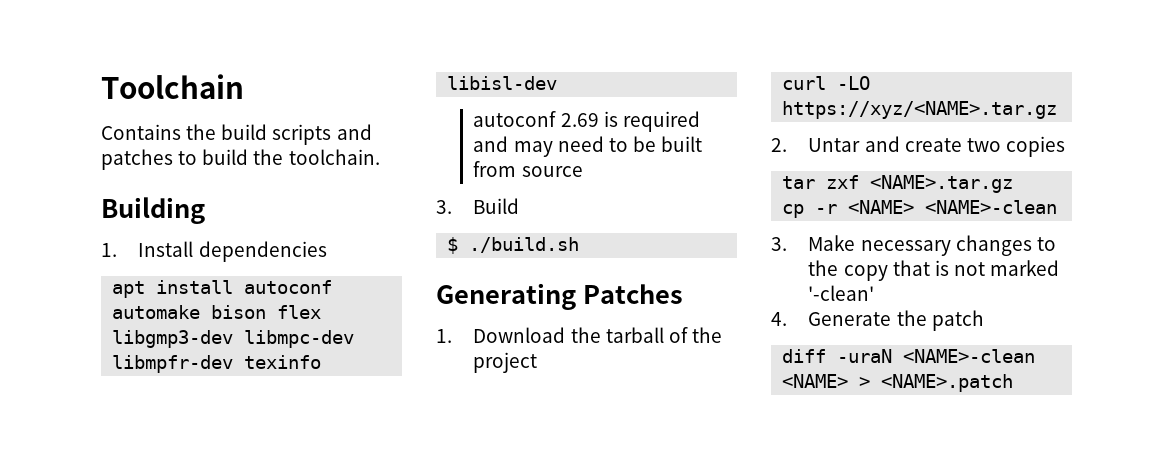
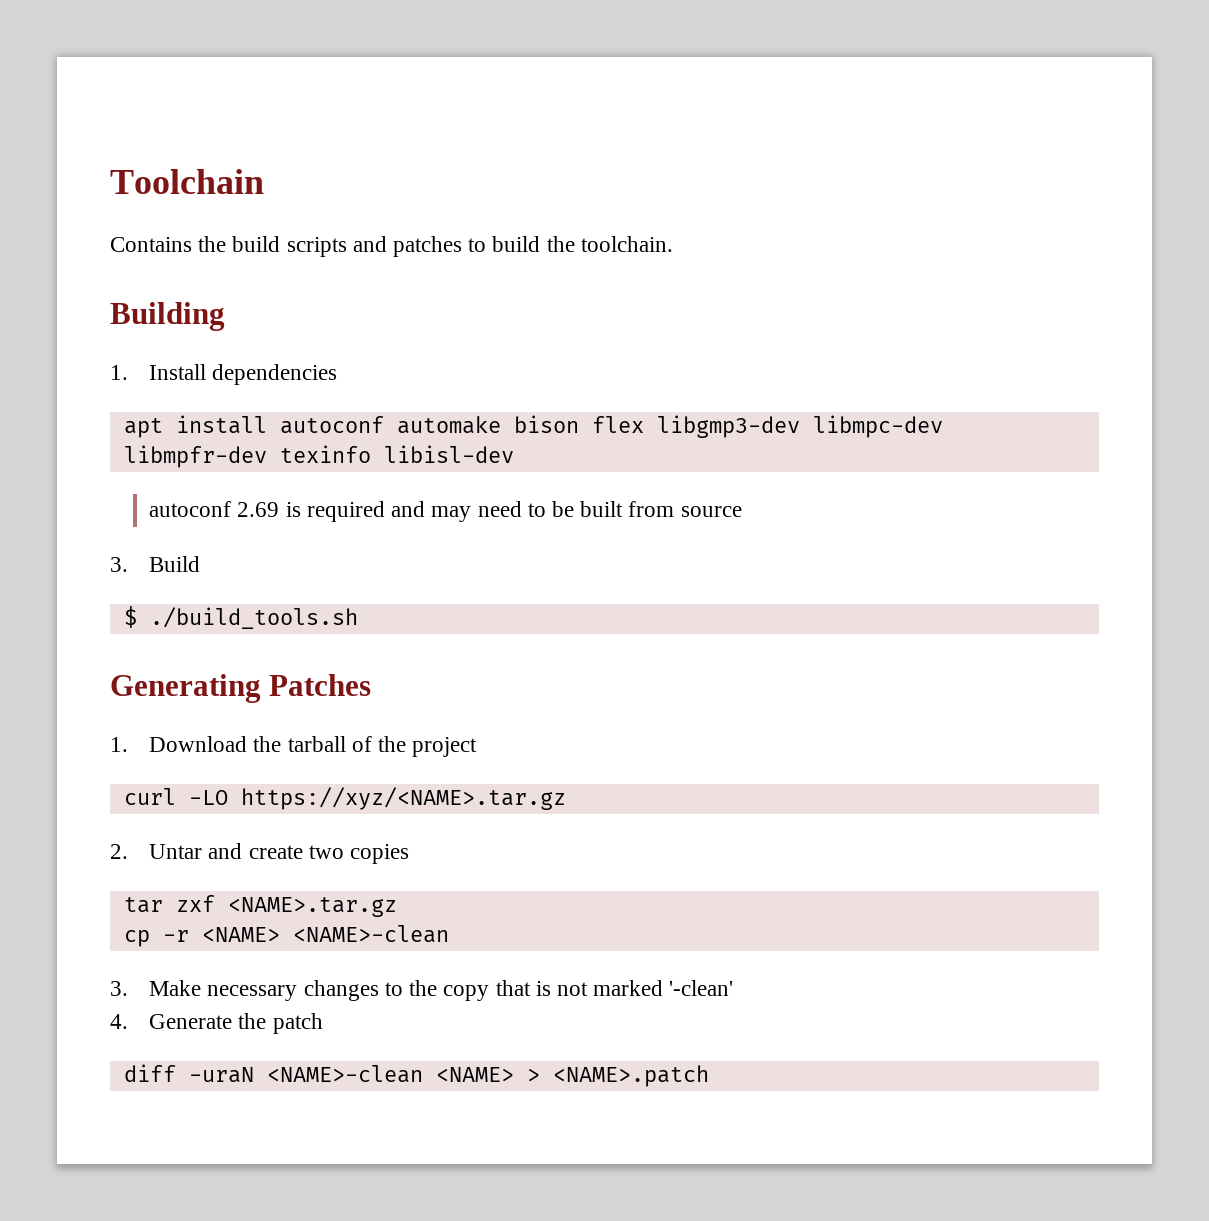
[469,237,580,253] ./build.sh -> [149,607,358,629] ./build_tools.sh

